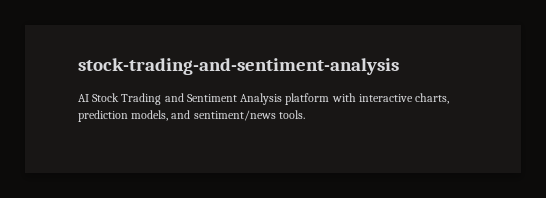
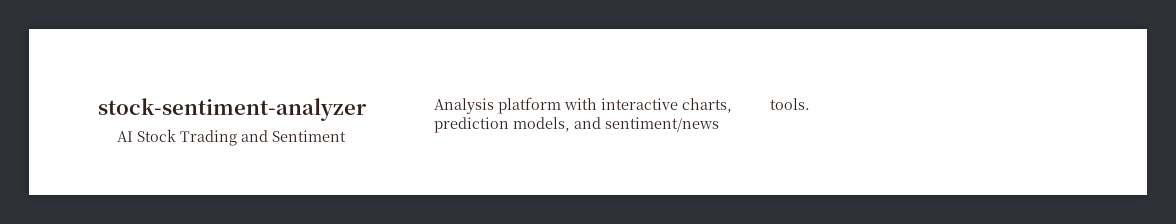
[78,58,399,75] stock-trading-and-sentiment-analysis -> [98,98,367,121] stock-sentiment-analyzer

